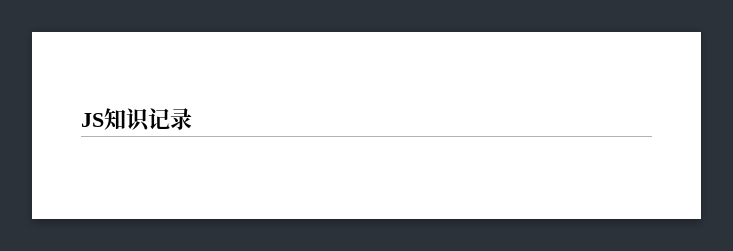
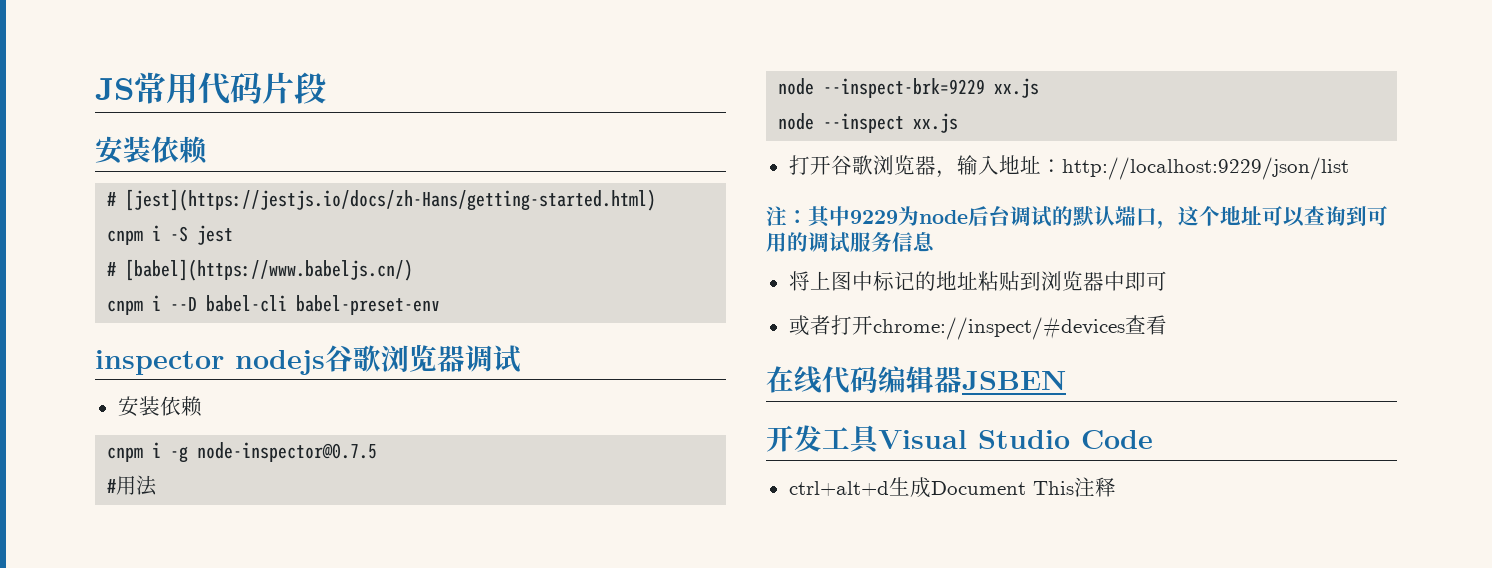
[104,108,192,132] 知识记录 -> [134,72,326,105] [95,136,208,164] [107,189,657,211] [107,225,234,245] [107,259,414,281] [107,295,441,315] [95,344,521,375] [117,396,202,417] [107,442,378,463] [107,475,158,496] [778,78,1040,98] [778,113,959,133] [788,155,1349,180] [766,206,1388,229] [766,232,935,253] [788,271,1167,291] [788,315,1167,340] [766,366,1066,394] [766,425,1153,454] [788,477,1116,498] 常用代码片段 // 安装依赖 // # [jest](https://jestjs.io/docs/zh-Hans/getting-started.html) // cnpm i -S jest // # [babel](https://www.babeljs.cn/) // cnpm i --D babel-cli babel-preset-env // inspector nodejs谷歌浏览器调试 // 安装依赖 // cnpm i -g node-inspector@0.7.5 // #用法 // node --inspect-brk=9229 xx.js // node --inspect xx.js // 打开谷歌浏览器，输入地址：http://localhost:9229/json/list // 注：其中9229为node后台调试的默认端口，这个地址可以查询到可用的调试服务信息 // 将上图中标记的地址粘贴到浏览器中即可 // 或者打开chrome://inspect/#devices查看 // 在线代码编辑器JSBEN // 开发工具Visual Studio Code // ctrl+alt+d生成Document This注释

